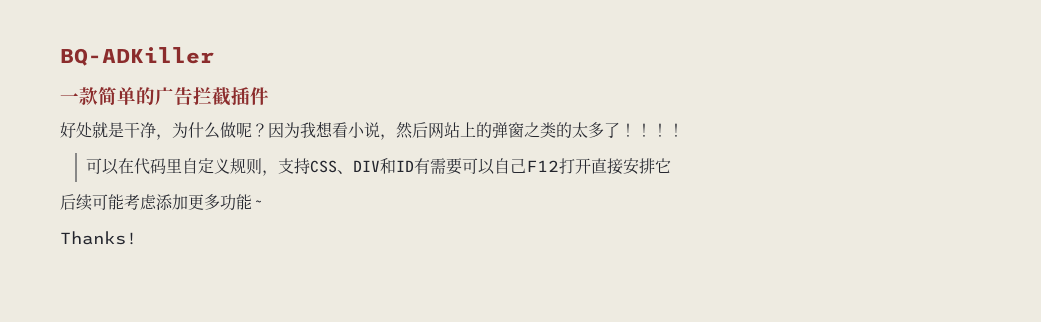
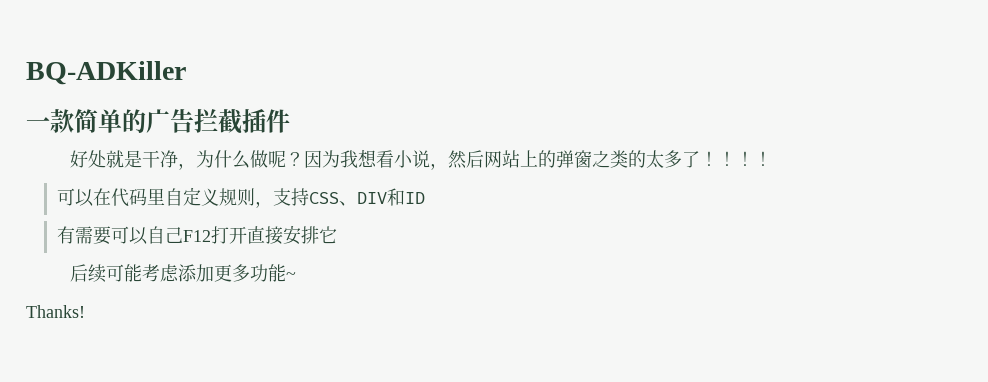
(415, 166) none -> (425, 198) //

